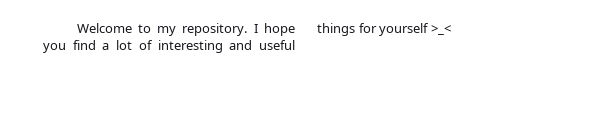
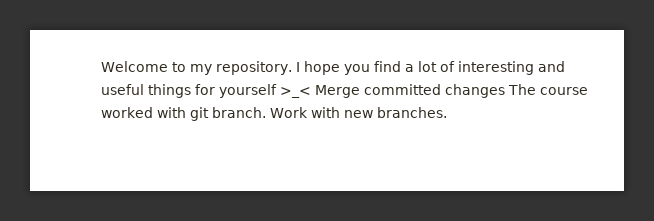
(451, 30) none -> [315,84,588,98] [101,107,447,121] Merge committed changes The course worked with git branch. Work with new branches.

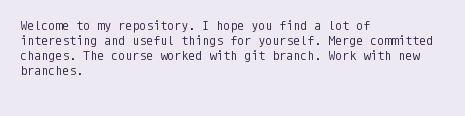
[219,84,311,98] yourself >_< -> [258,36,321,47] yourself.
[445,84,505,98] changes -> [20,51,76,62] changes.

